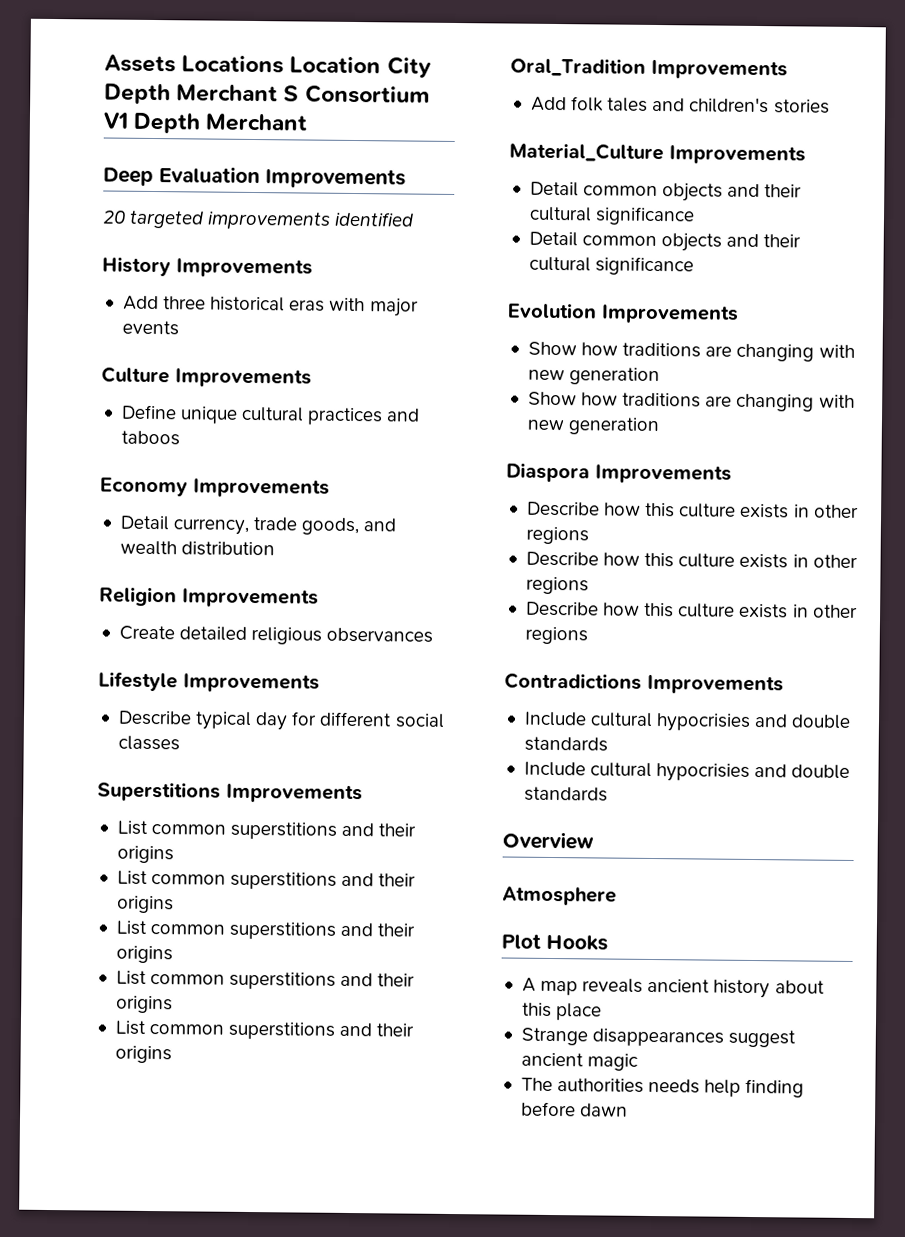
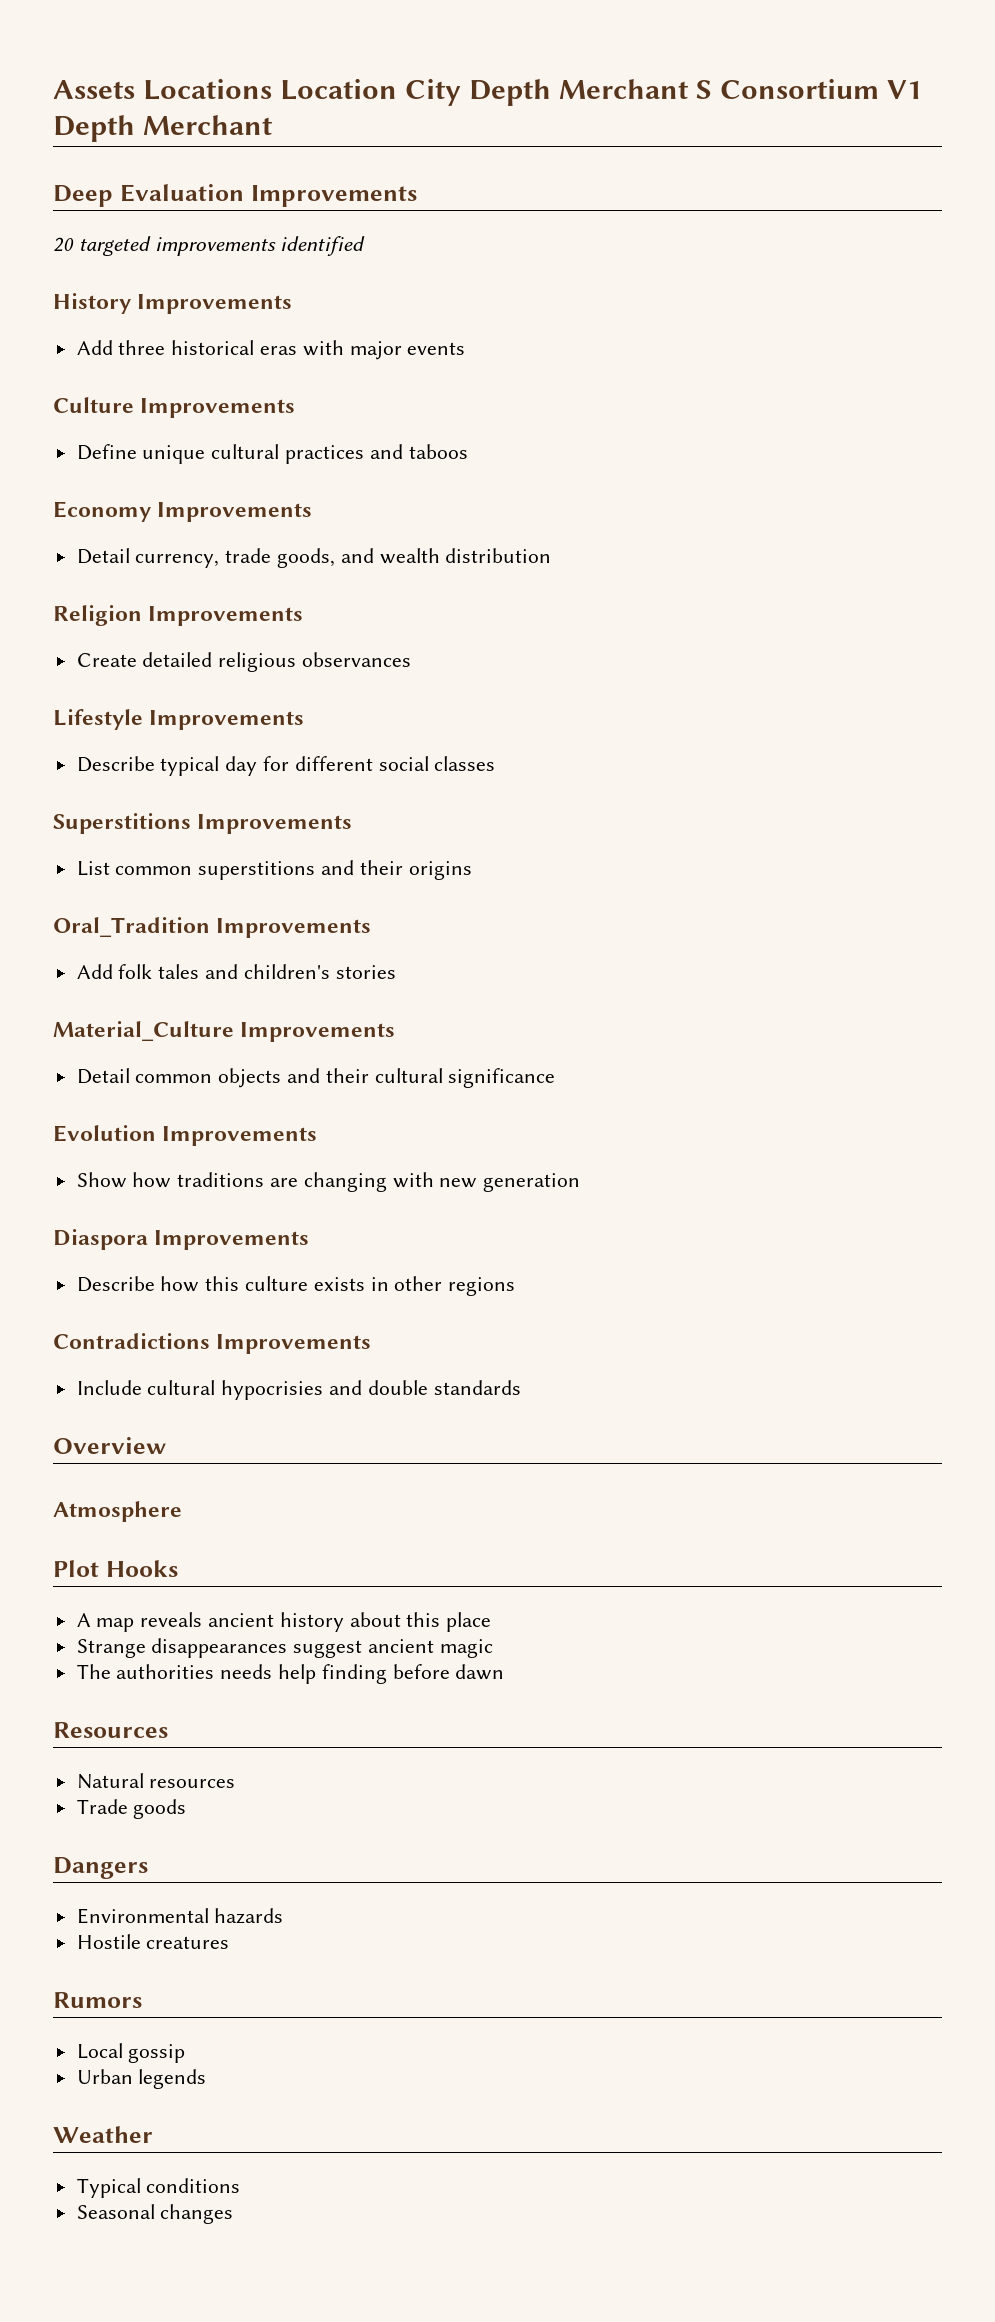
[116,870,417,890] [116,895,174,914] [115,920,416,940] [115,945,173,964] [115,970,416,990] [115,995,173,1014] [114,1020,415,1040] [114,1045,172,1064] // List common superstitions and their origins // List common superstitions and their origins // List common superstitions and their origins // List common superstitions and their origins -> (472, 870) none
[528,231,802,252] [528,256,695,276] // Detail common objects and their cultural significance -> (556, 1078) none
[527,391,855,412] [526,417,661,436] // Show how traditions are changing with new generation -> (581, 1182) none
[525,551,858,569] [525,576,589,595] [525,601,858,619] [524,626,588,645] // Describe how this culture exists in other regions // Describe how this culture exists in other regions -> (516, 1286) none
[523,761,851,782] [523,786,608,802] // Include cultural hypocrisies and double standards -> (521, 1387) none
(629, 1110) none -> [53,1722,168,1738] [76,1773,236,1789] [76,1799,187,1819] [53,1857,148,1879] [76,1908,284,1924] [76,1934,230,1949] [53,1992,142,2008] [76,2043,186,2063] [76,2069,207,2089] [53,2126,153,2143] [76,2178,241,2198] [76,2204,234,2224] // Resources // Natural resources // Trade goods // Dangers // Environmental hazards // Hostile creatures // Rumors // Local gossip // Urban legends // Weather // Typical conditions // Seasonal changes

